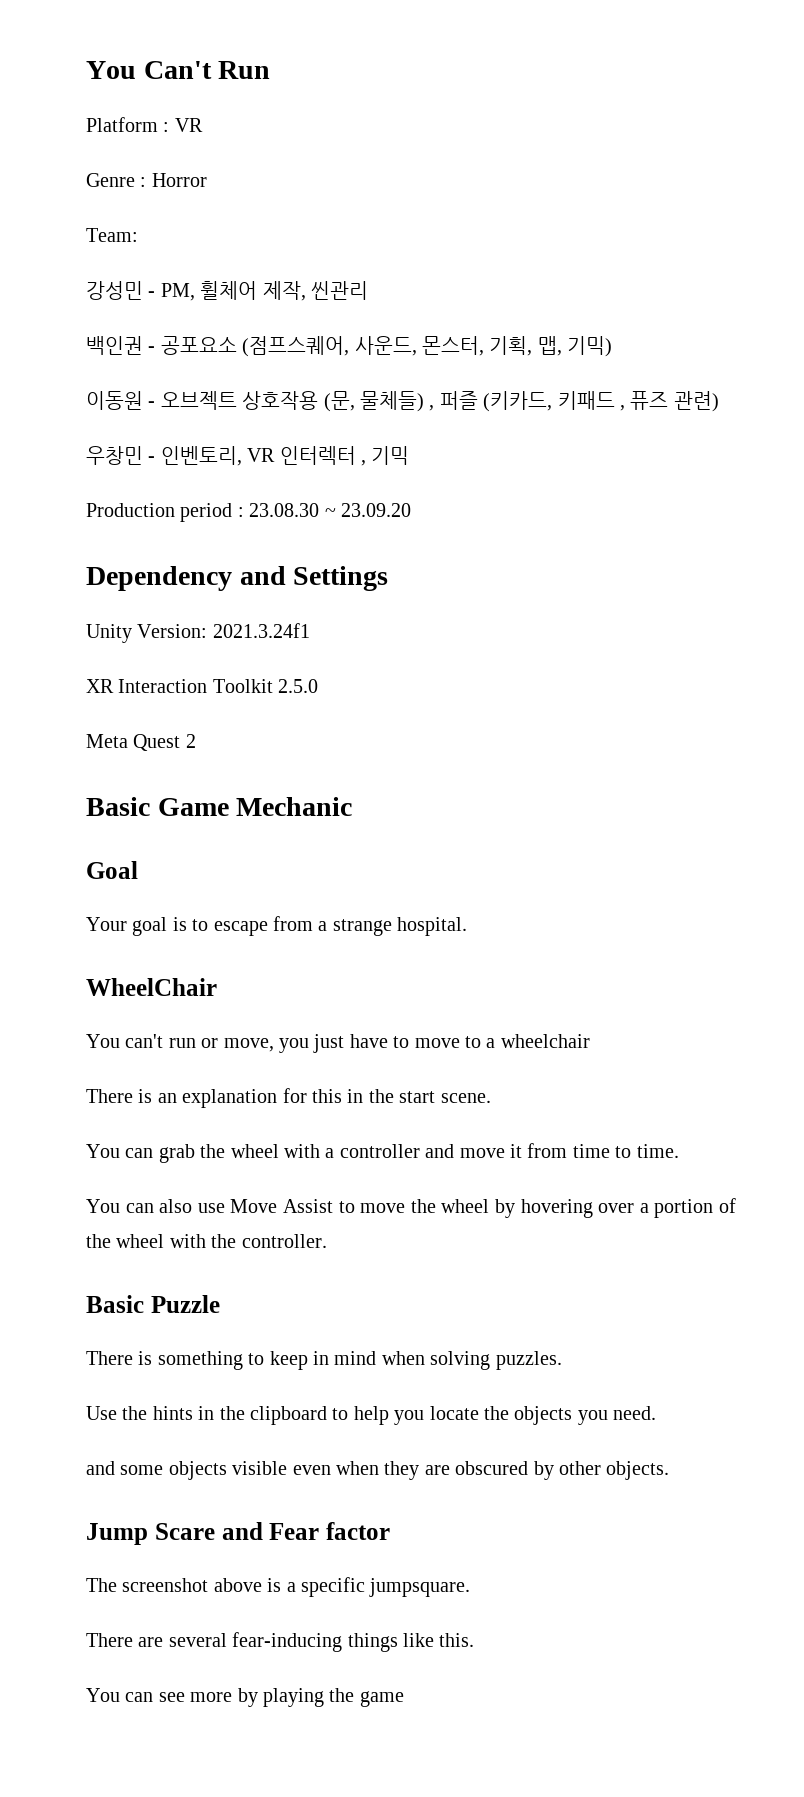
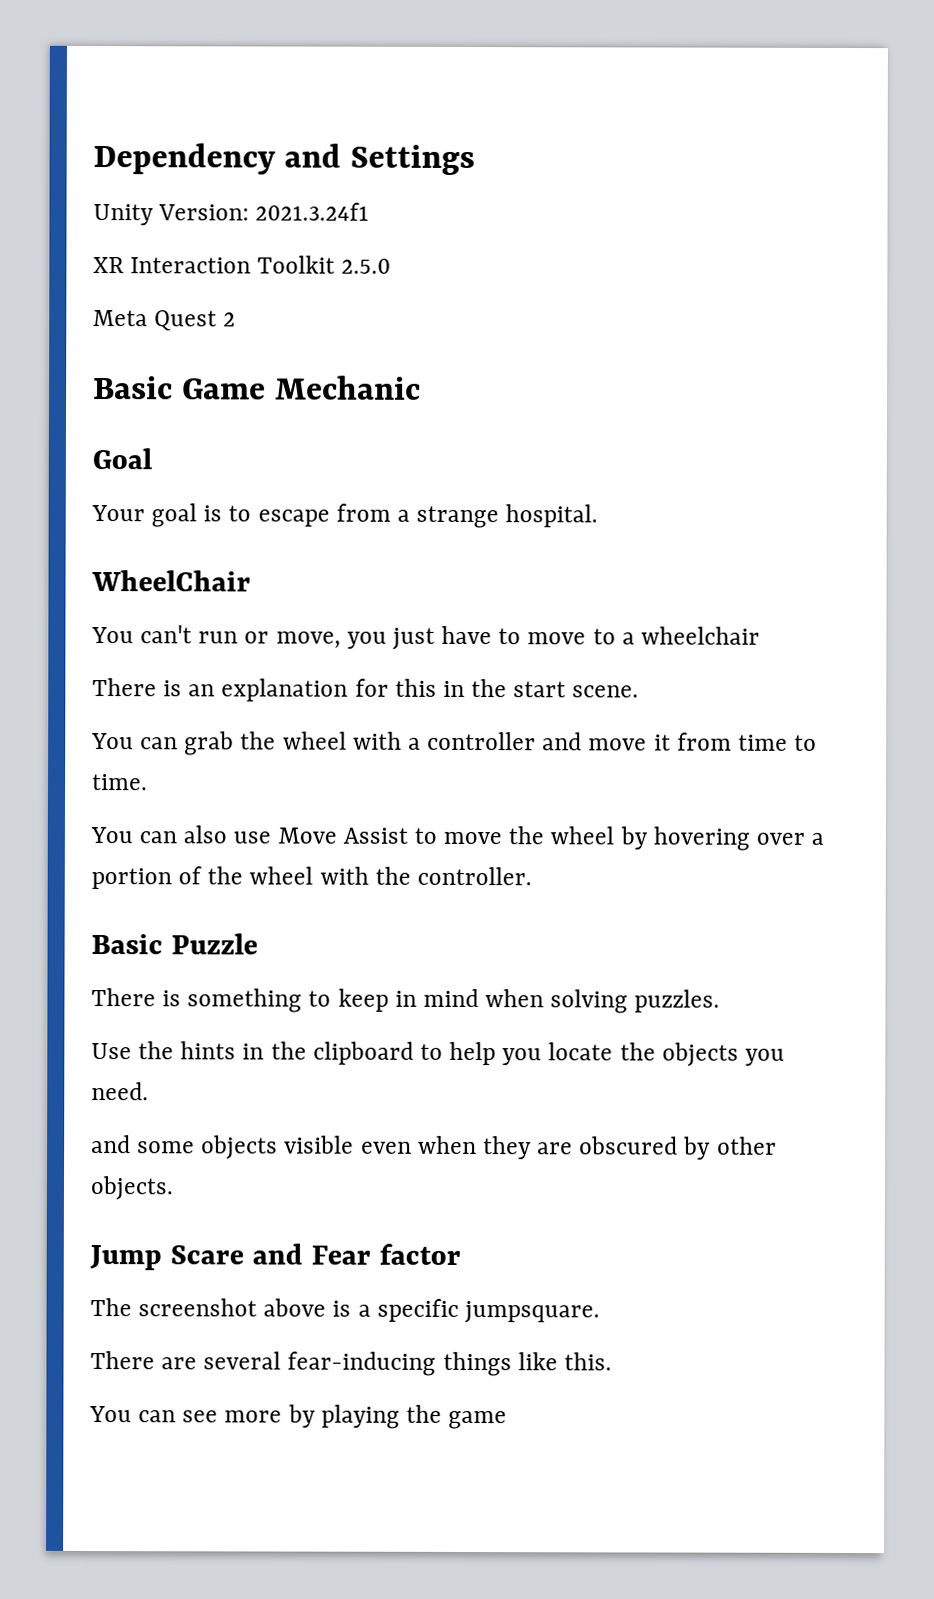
[86,61,271,79] [86,117,203,132] [86,173,207,187] [86,228,138,242] [86,281,368,301] [86,336,613,357] [86,391,719,412] [86,446,410,466] [86,503,411,522] You Can't Run // Platform : VR // Genre : Horror // Team: // 강성민 - PM, 휠체어 제작, 씬관리 // 백인권 - 공포요소 (점프스퀘어, 사운드, 몬스터, 기획, 맵, 기믹) // 이동원 - 오브젝트 상호작용 (문, 물체들) , 퍼즐 (키카드, 키패드 , 퓨즈 관련) // 우창민 - 인벤토리, VR 인터렉터 , 기믹 // Production period : 23.08.30 ~ 23.09.20 // -> (93, 159) none

